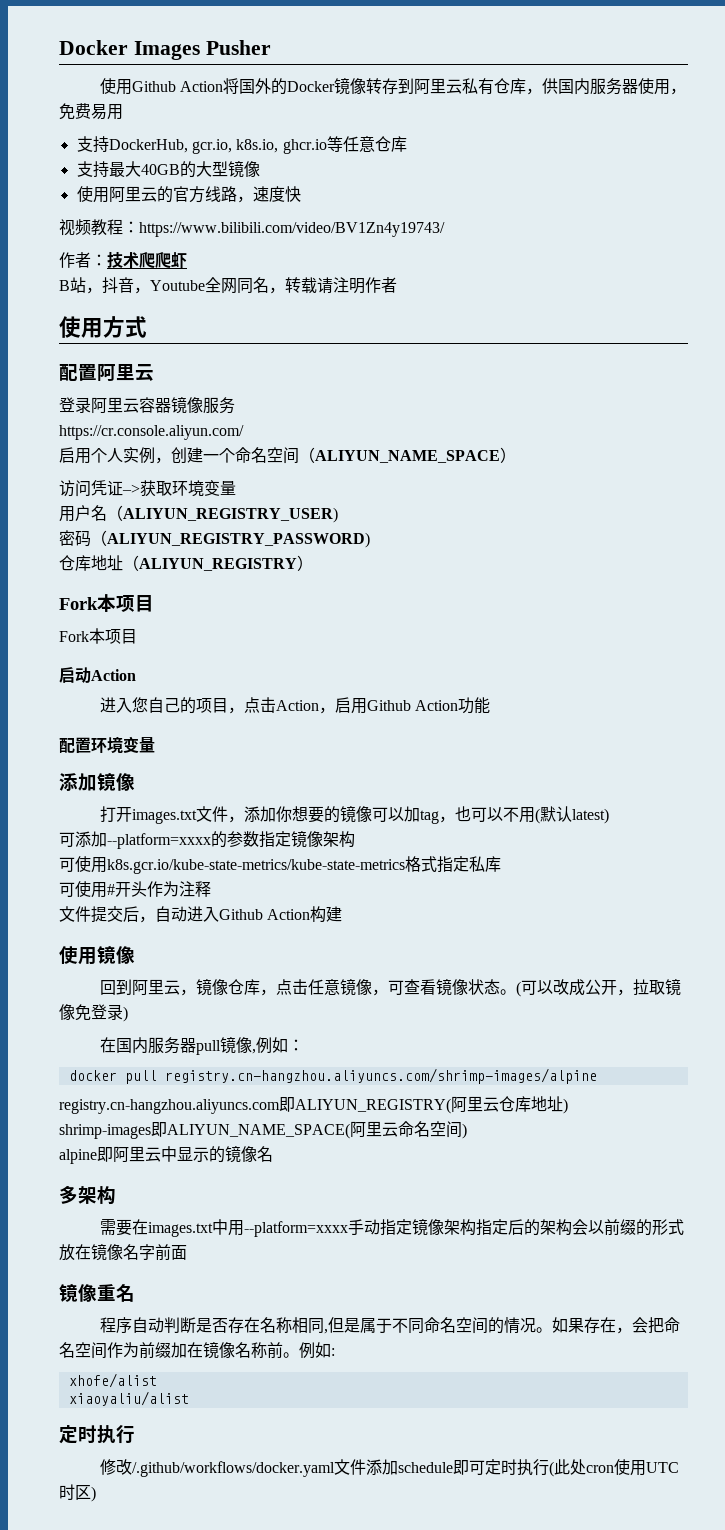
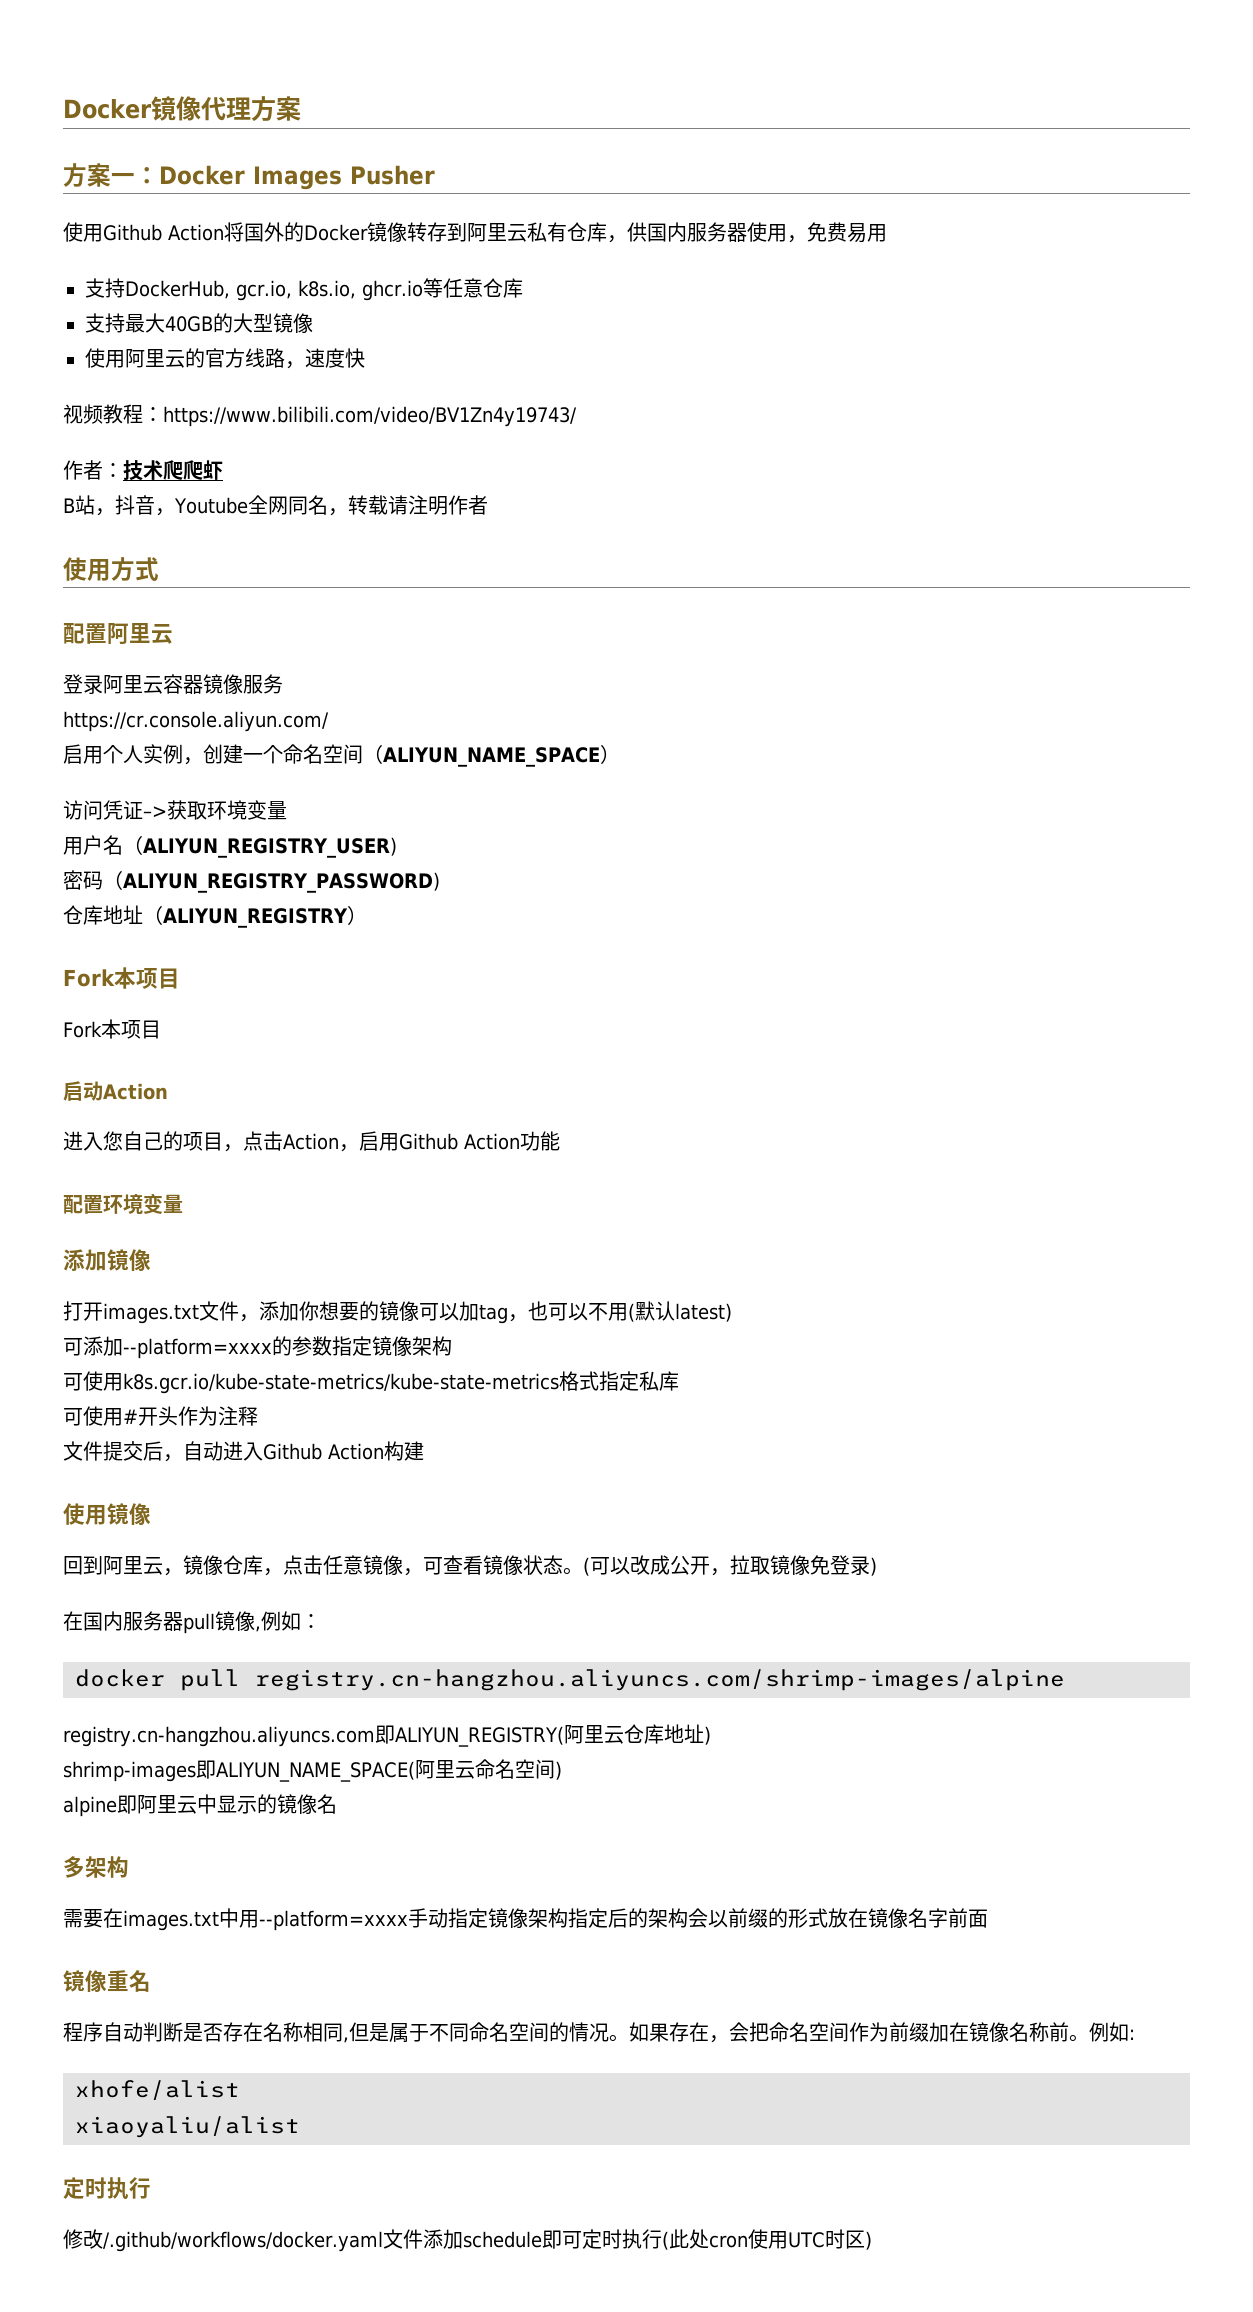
[59,40,128,55] Docker -> [63,96,301,122] [63,163,245,187] Docker镜像代理方案 // 方案一：Docker

